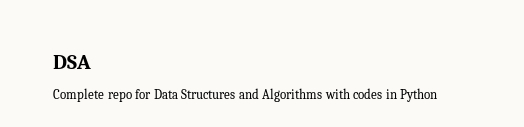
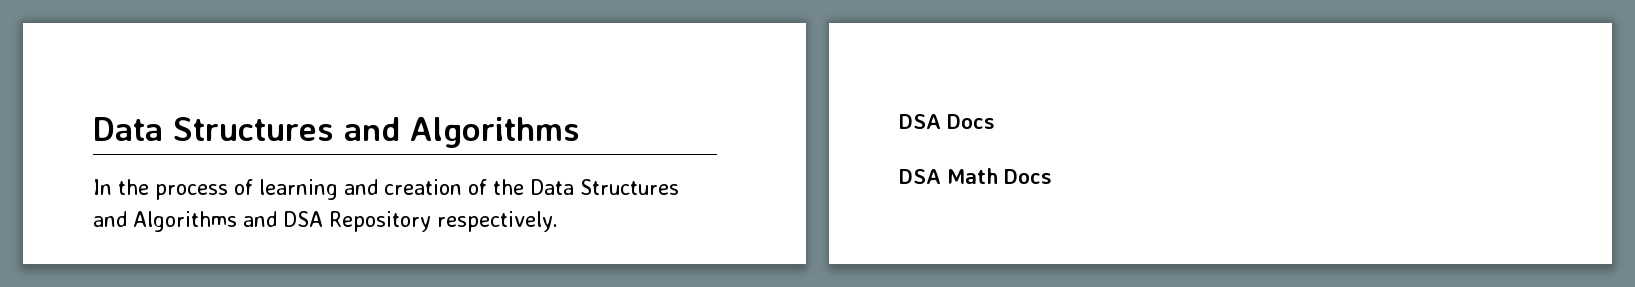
[53,55,91,69] [53,88,438,102] DSA // Complete repo for Data Structures and Algorithms with codes in Python -> [93,117,580,148] [93,179,679,200] [93,211,558,232] [899,114,995,129] [899,168,1052,184] Data Structures and Algorithms // In the process of learning and creation of the Data Structures and Algorithms and DSA Repository respectively. // DSA Docs // DSA Math Docs

